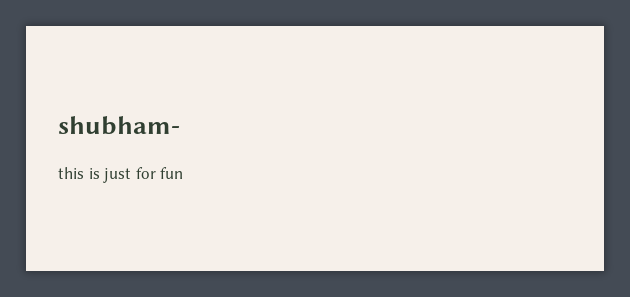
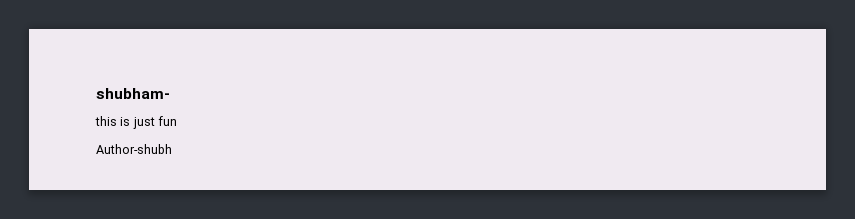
[135,167,156,179] for -> (155, 123) none
(184, 173) none -> [96,144,172,154] // Author-shubh

